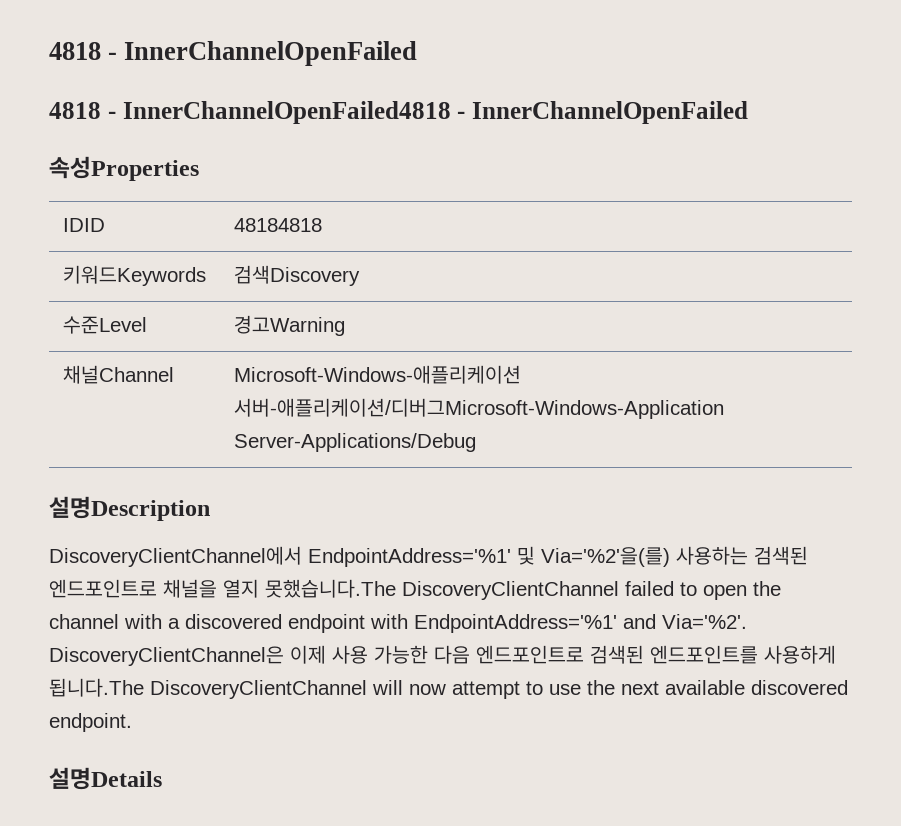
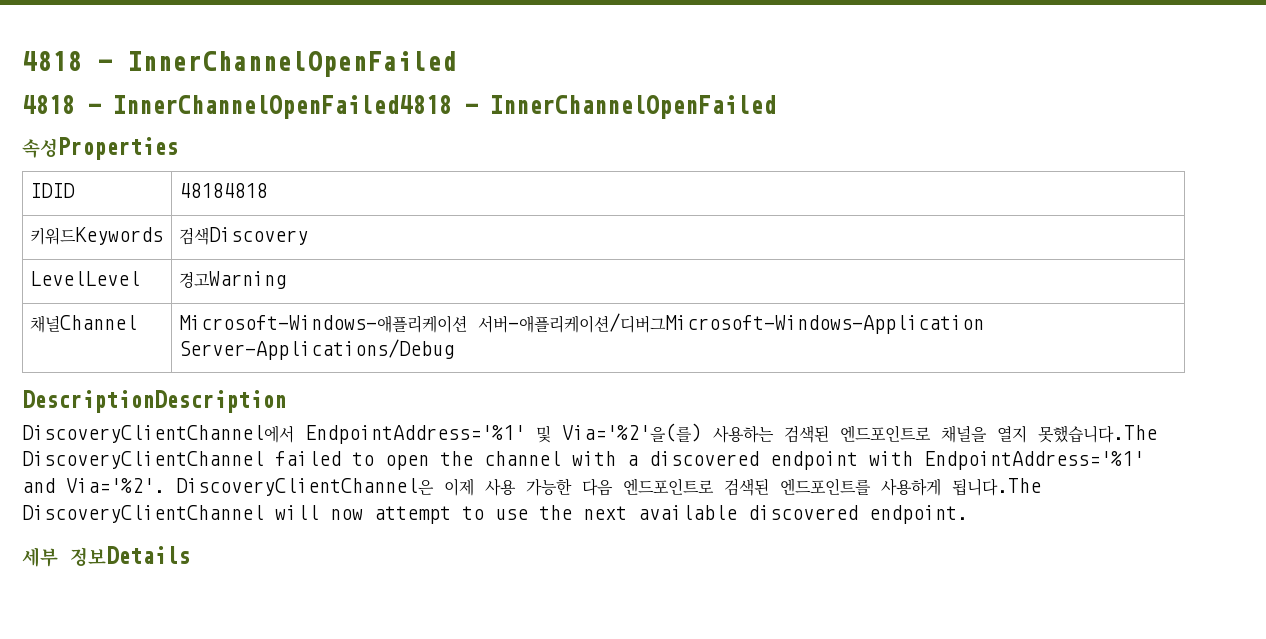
[62,316,147,334] 수준Level -> [29,271,140,286] LevelLevel
[49,496,210,521] 설명Description -> [22,390,286,413] DescriptionDescription
[49,767,162,790] 설명Details -> [22,546,190,567] 세부 정보Details

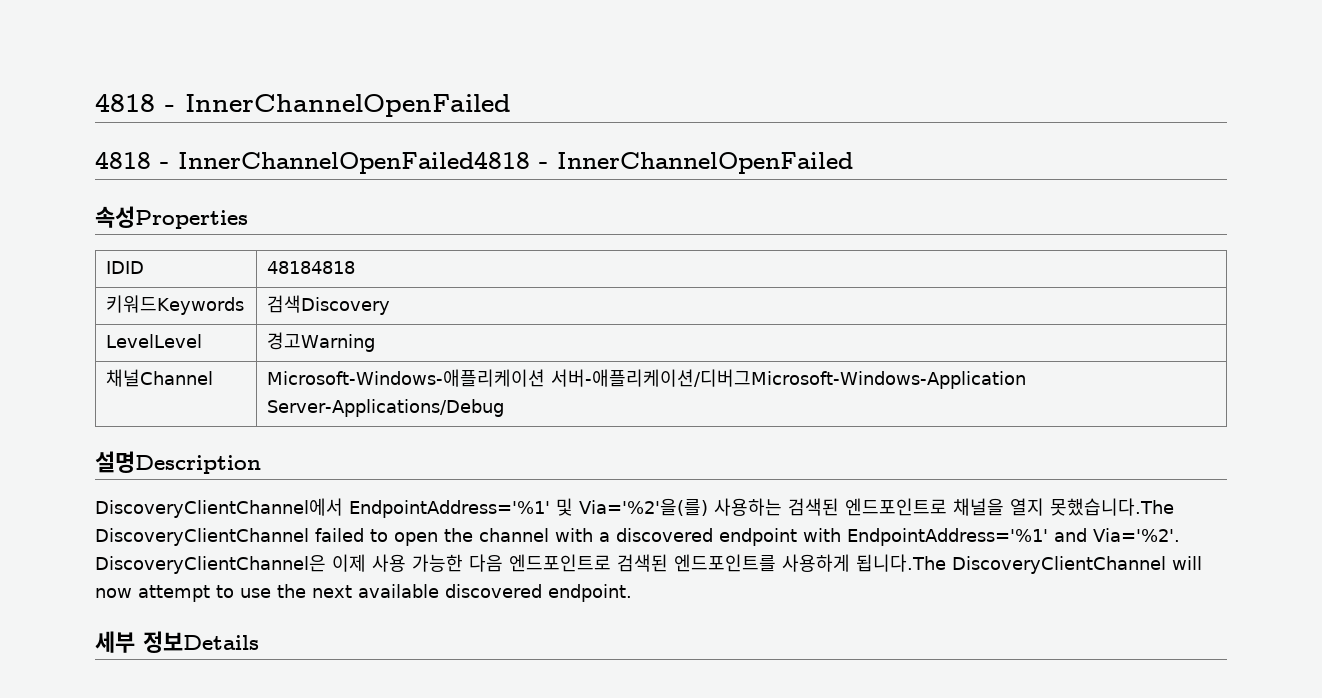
[22,390,286,413] DescriptionDescription -> [95,451,261,474] 설명Description

